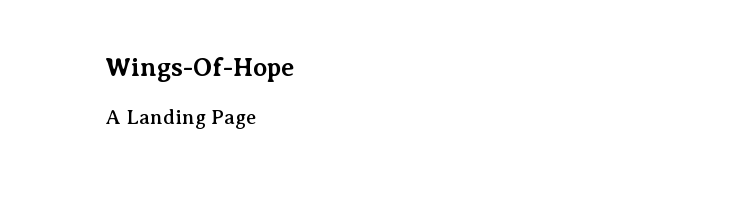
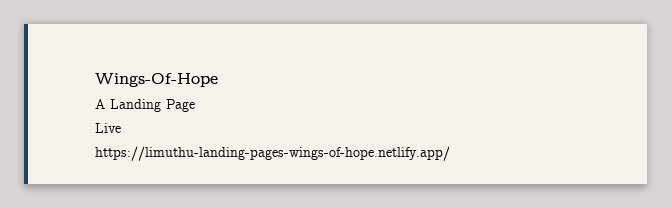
(258, 119) none -> [95,123,121,133] [95,146,450,161] // Live // https://limuthu-landing-pages-wings-of-hope.netlify.app/

